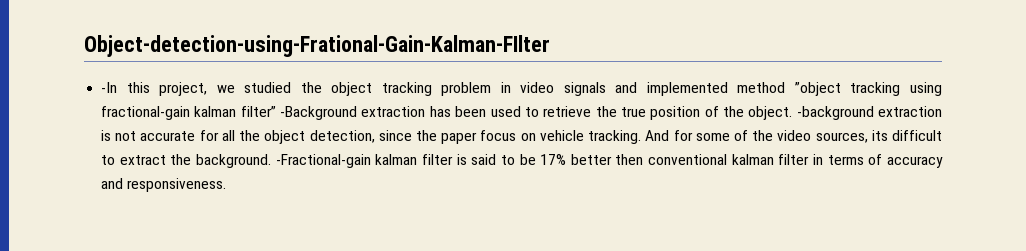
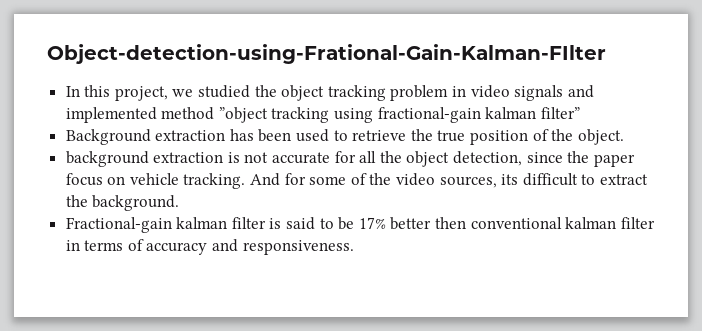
[101,82,118,93] -In -> [65,86,80,97] In
[280,106,358,120] -Background -> [65,129,151,145] // Background
[796,106,874,120] -background -> [65,151,149,167] // background
[275,154,371,168] -Fractional-gain -> [65,217,172,233] // Fractional-gain

